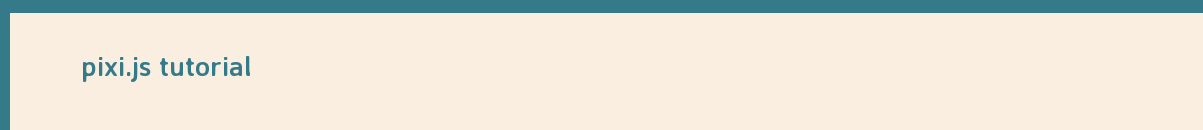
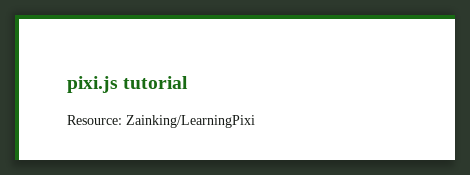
(252, 66) none -> [67,115,255,128] // Resource: Zainking/LearningPixi

